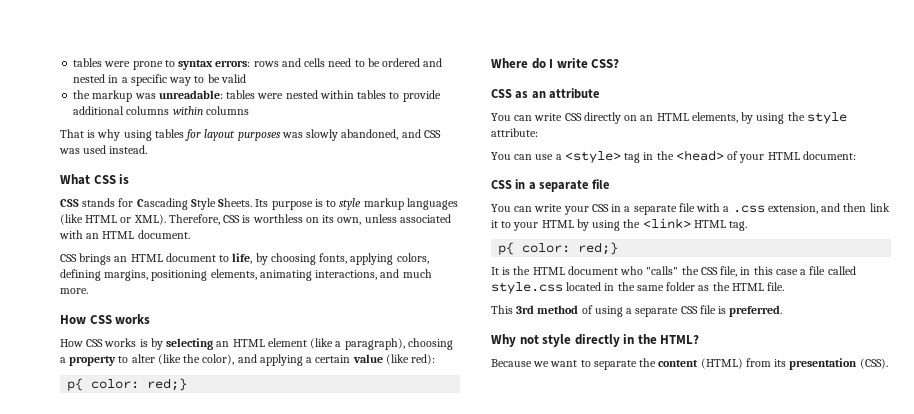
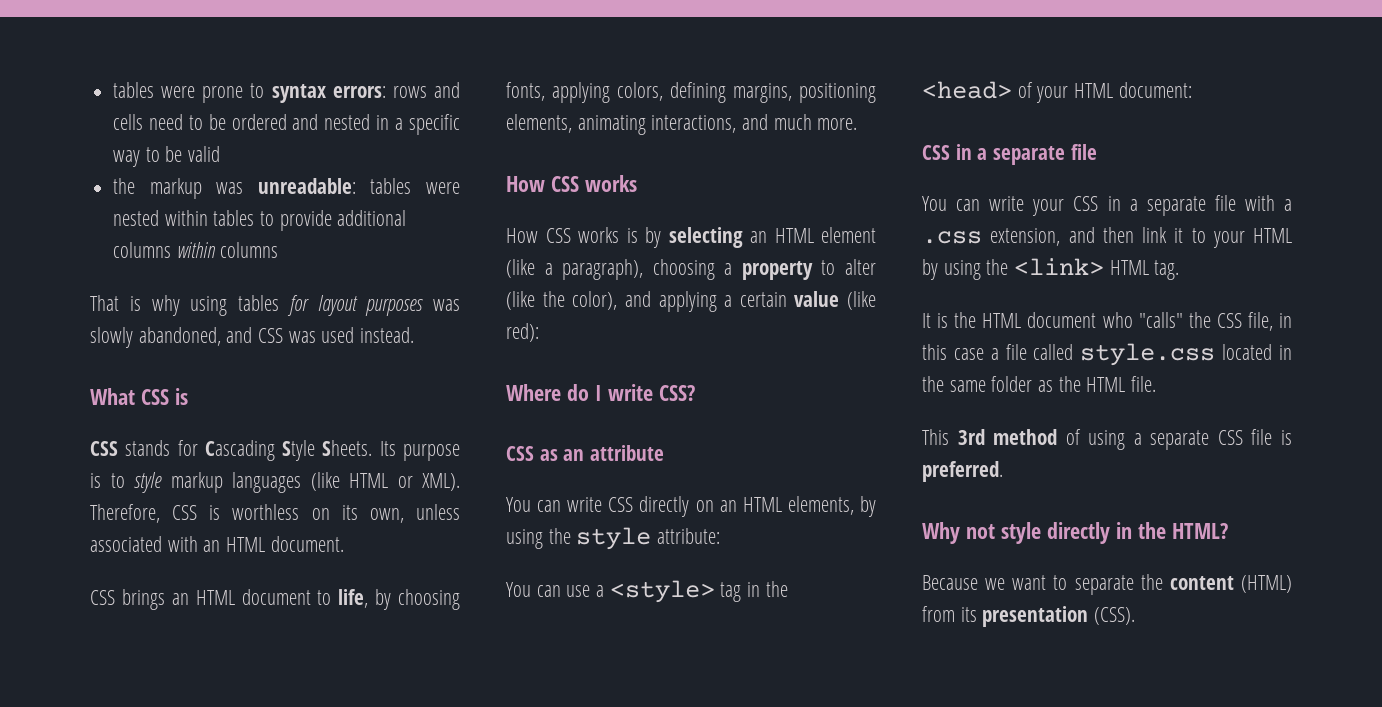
[67,378,188,391] // p{ color: red;} -> (539, 332) none
[498,242,619,255] // p{ color: red;} -> (1180, 270) none

